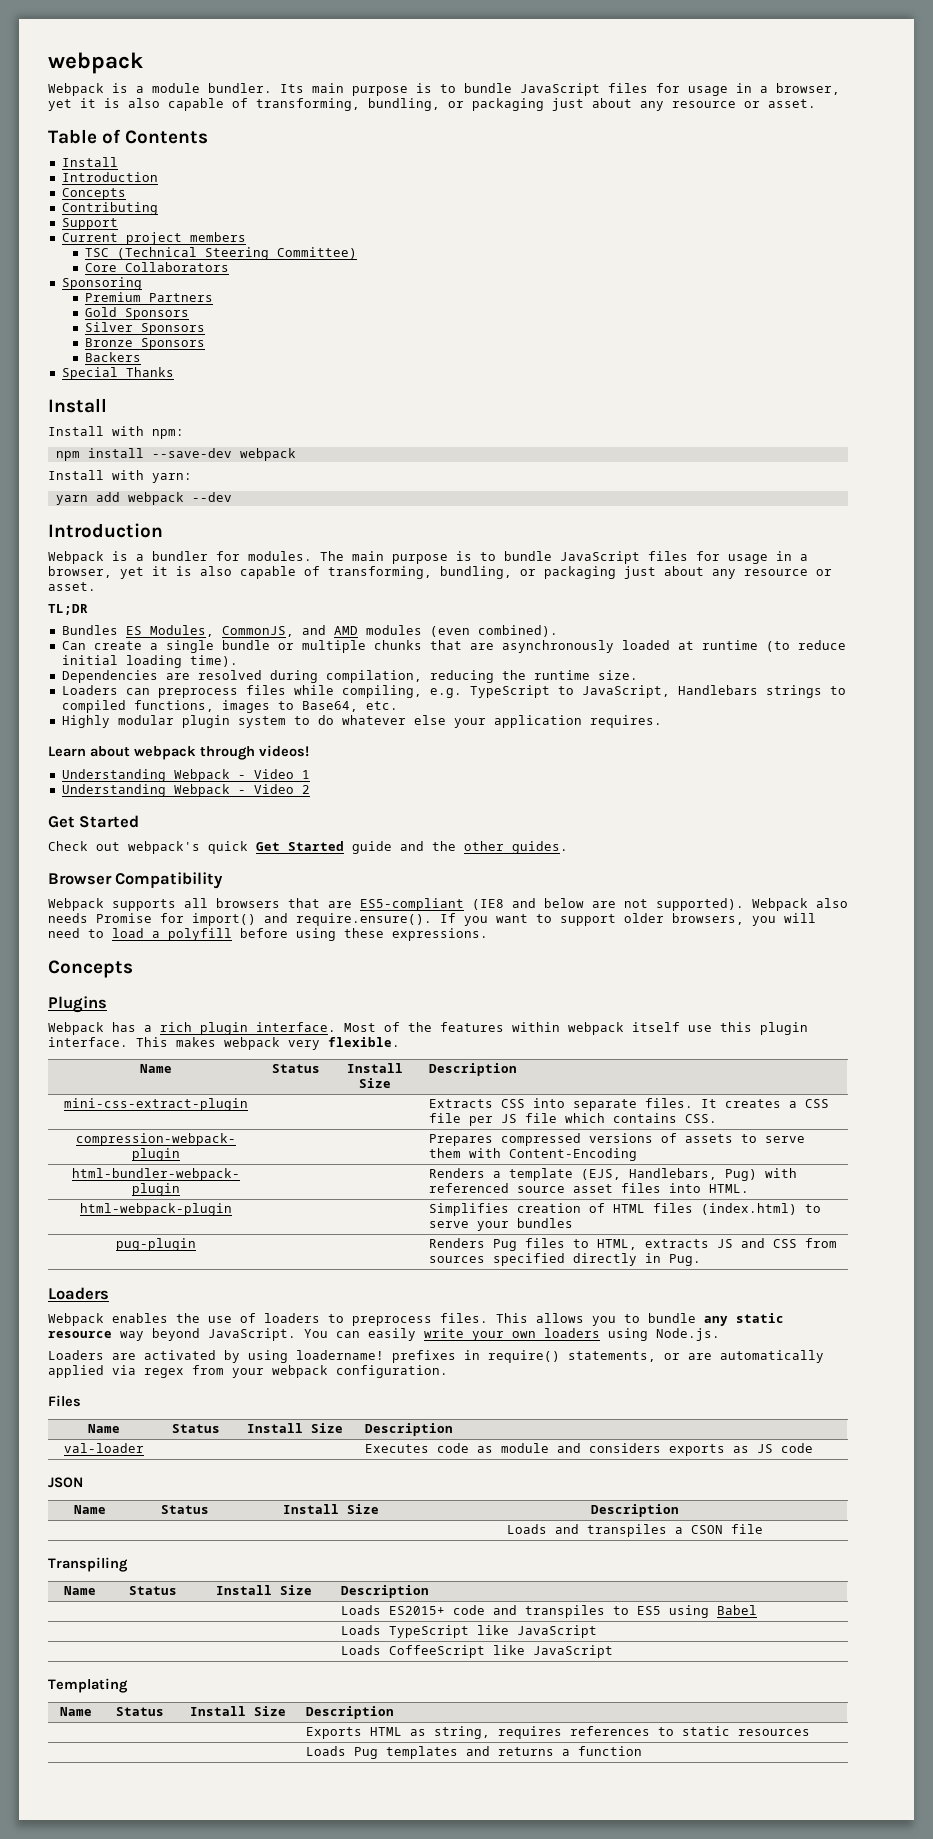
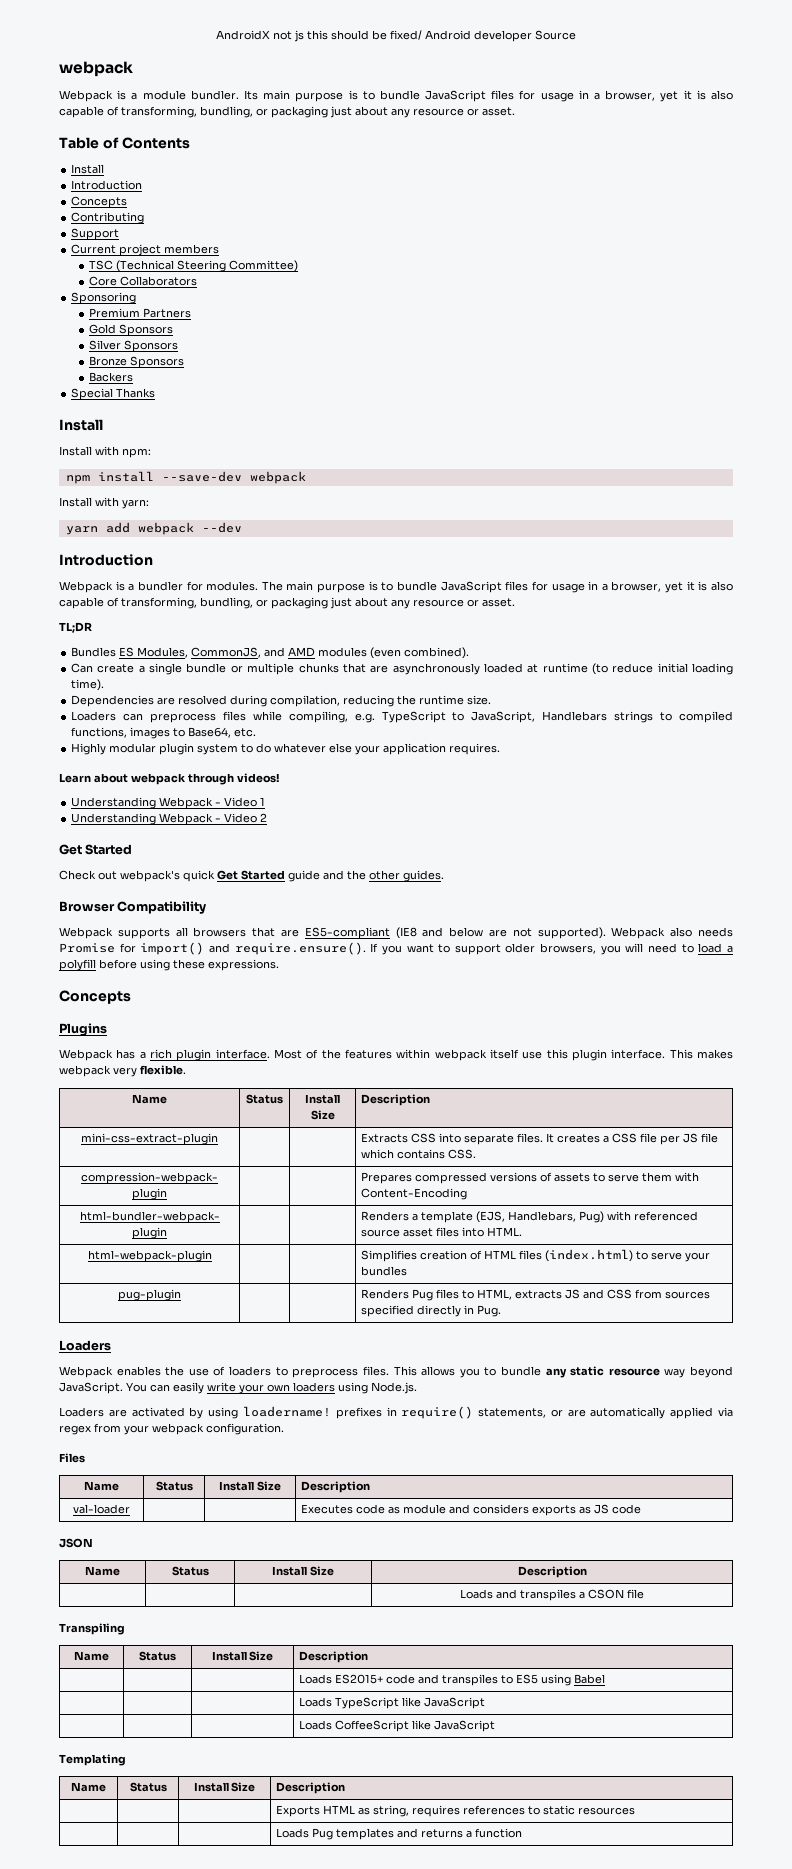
(48, 63) none -> [216,30,576,42] AndroidX not js this should be fixed/ Android developer Source //

